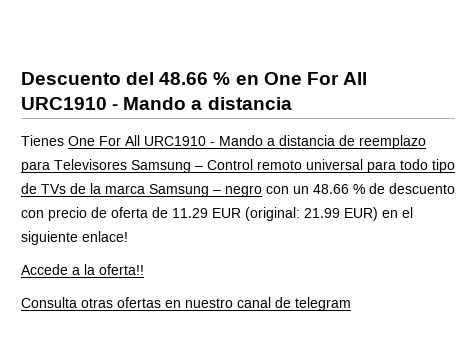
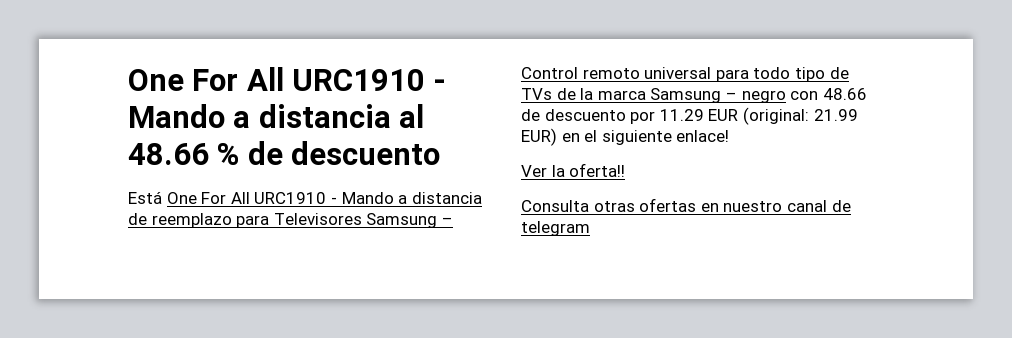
[21,72,367,85] [21,97,292,110] [21,135,64,146] Descuento del 48.66 % en One For All URC1910 - Mando a distancia // Tienes -> [128,67,447,91] [128,104,425,128] [128,141,441,165] [128,191,162,204] One For All URC1910 - Mando a distancia al 48.66 % de descuento // Está
[293,183,455,194] [21,207,168,221] un 48.66 % de descuento con precio de oferta de -> [822,88,867,100] [521,109,656,124] 48.66 de descuento por
[21,264,80,275] Accede a -> [521,165,547,177] Ver

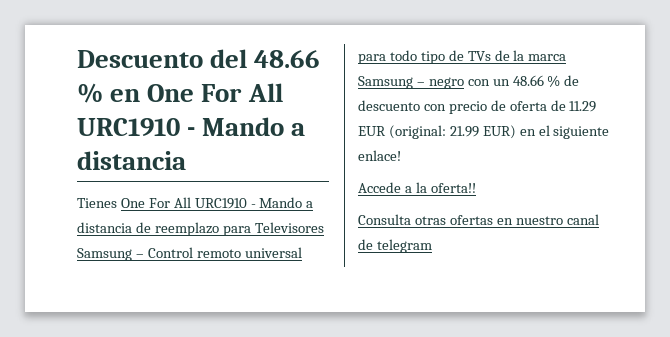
[128,67,447,91] [128,104,425,128] [128,141,441,165] [128,191,162,204] One For All URC1910 - Mando a distancia al 48.66 % de descuento // Está -> [77,49,321,68] [77,83,283,103] [77,117,306,136] [77,151,186,170] [77,198,117,208] Descuento del 48.66 % en One For All URC1910 - Mando a distancia // Tienes
[822,88,867,100] [521,109,656,124] 48.66 de descuento por -> [492,75,580,87] [358,100,566,114] un 48.66 % de descuento con precio de oferta de
[521,165,547,177] Ver -> [358,182,412,193] Accede a

